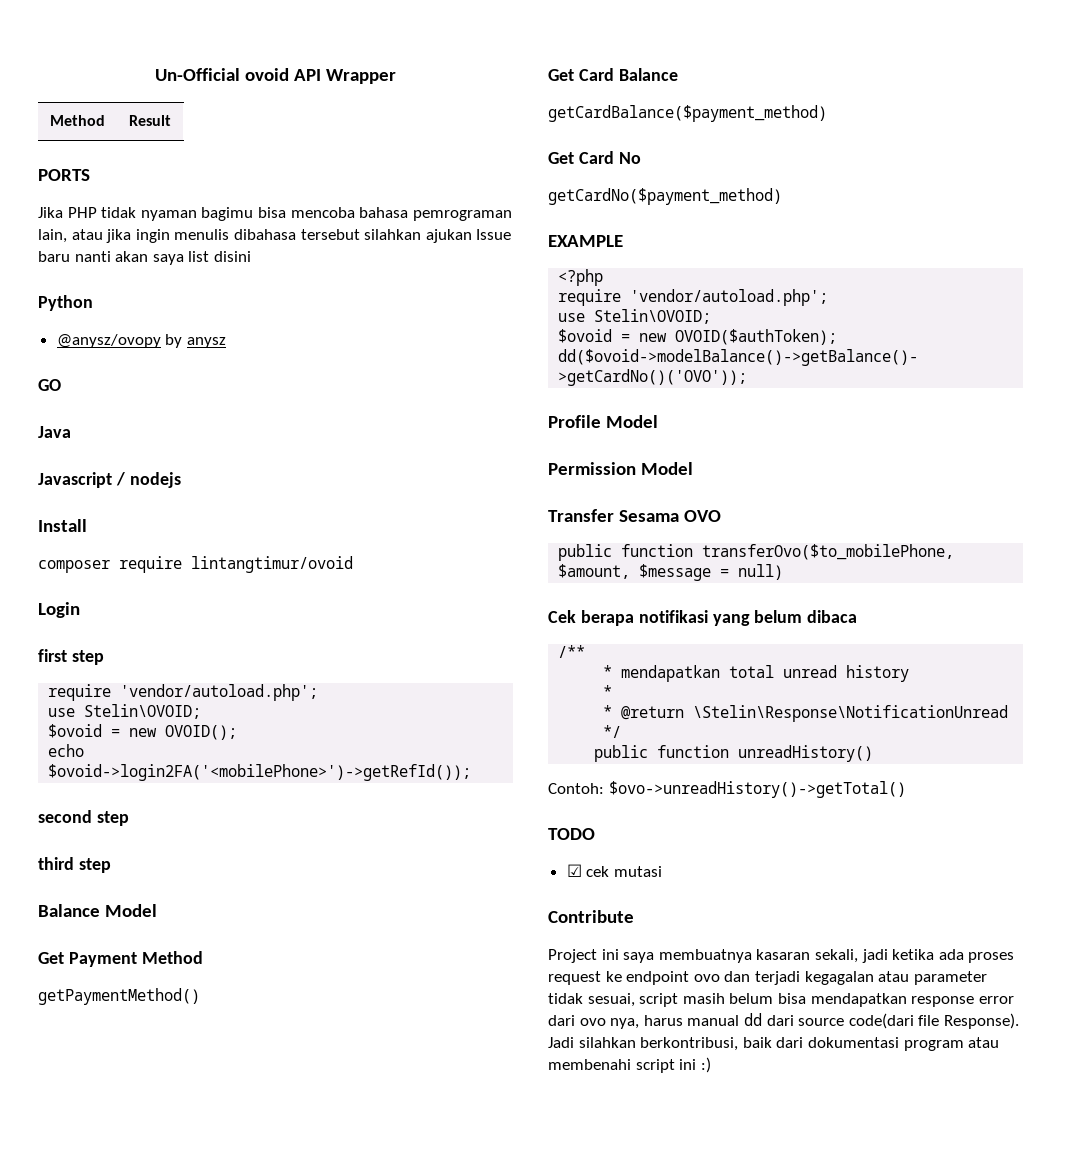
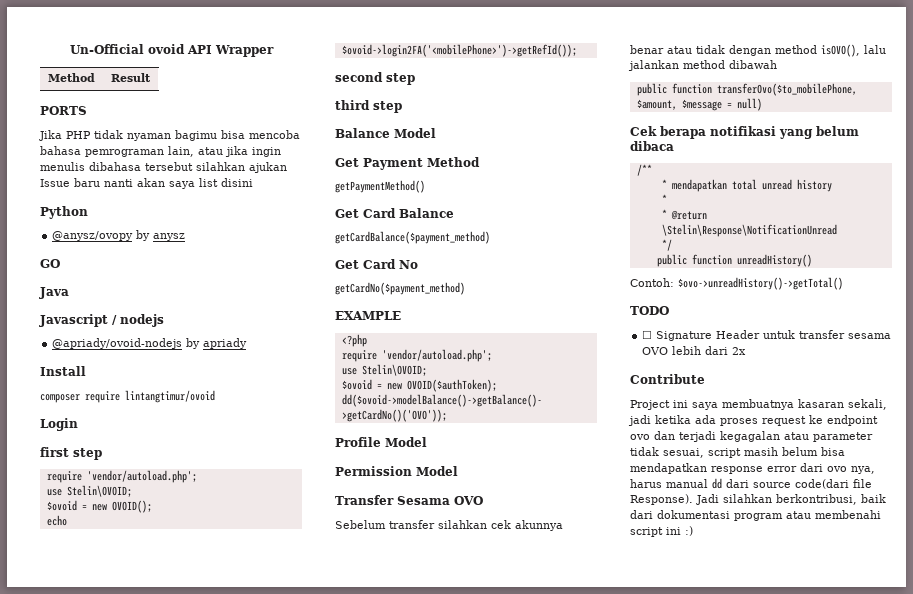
(181, 480) none -> [52,338,248,349] // @apriady/ovoid-nodejs by apriady
(721, 516) none -> [335,520,563,531] [630,44,886,57] [628,60,777,71] // Sebelum transfer silahkan cek akunnya benar atau tidak dengan method isOVO(), lalu jalankan method dibawah
[566,864,662,877] ☑ cek mutasi -> [642,330,892,341] [642,346,747,355] ☐ Signature Header untuk transfer sesama OVO lebih dari 2x

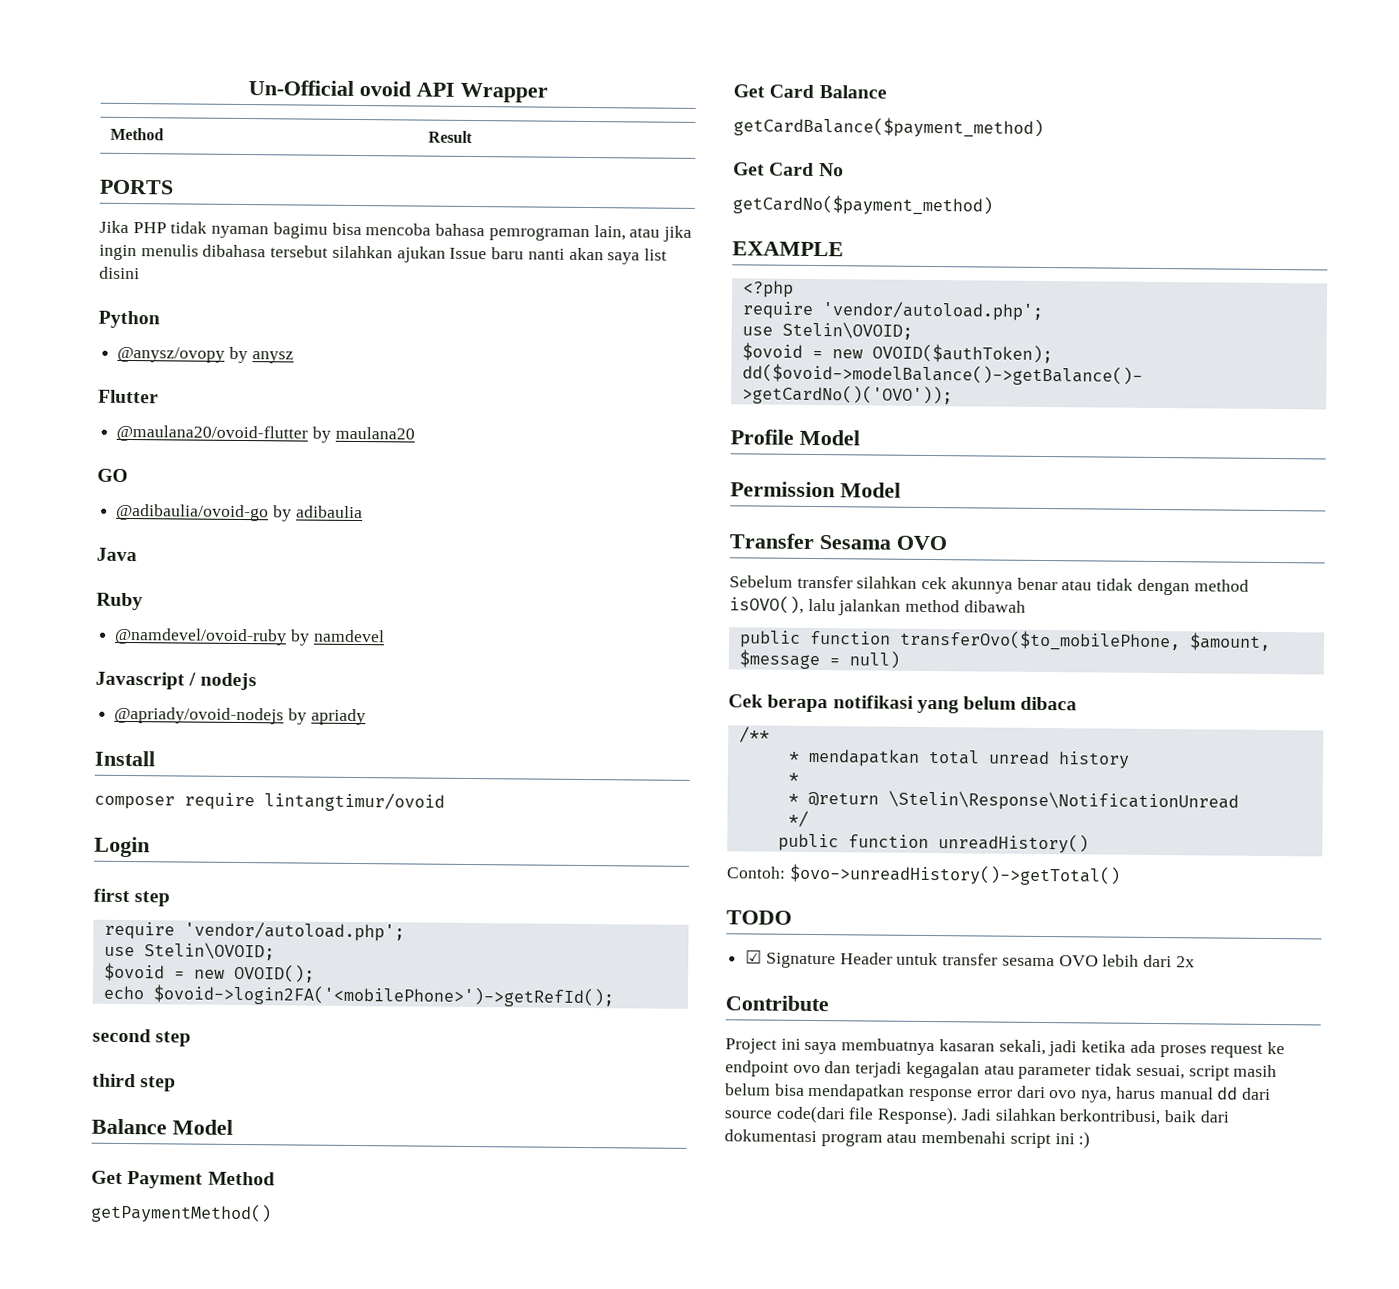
[40,259,60,268] [39,287,69,299] GO // Java -> [98,389,159,404] [116,424,415,443] [97,468,128,483] [116,503,363,522] [96,547,137,562] [96,592,143,611] [114,627,385,646] Flutter // @maulana20/ovoid-flutter by maulana20 // GO // @adibaulia/ovoid-go by adibaulia // Java // Ruby // @namdevel/ovoid-ruby by namdevel
[341,44,577,57] $ovoid->login2FA('<mobilePhone>')->getRefId()); -> [152,984,614,1008] $ovoid->login2FA('<mobilePhone>')->getRefId();
[642,330,653,339] ☐ -> [745,949,763,964] ☑

